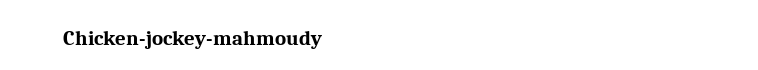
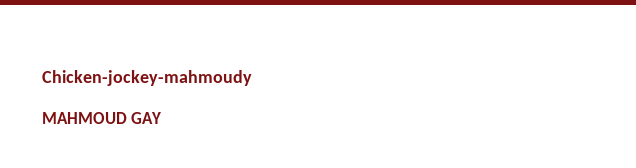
(322, 39) none -> [42,112,162,124] // MAHMOUD GAY

